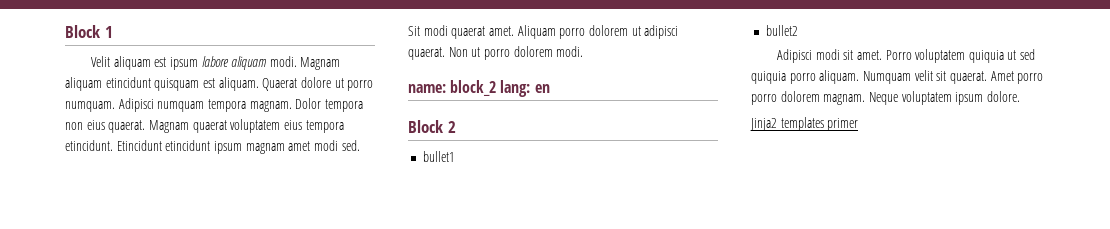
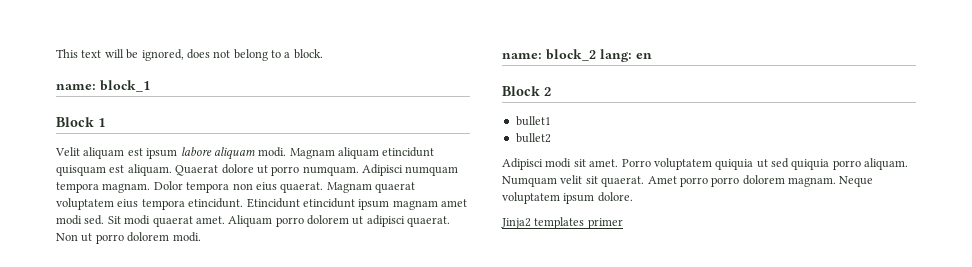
(65, 31) none -> [56,49,323,61] [56,80,150,92] This text will be ignored, does not belong to a block. // name: block_1 //

